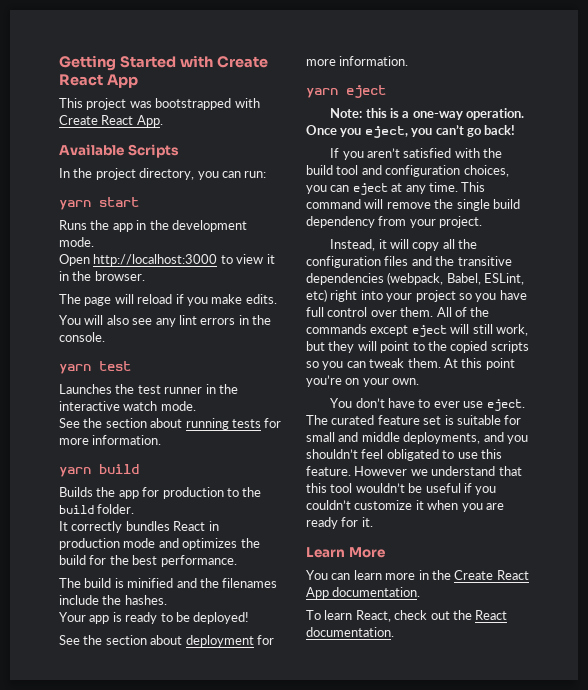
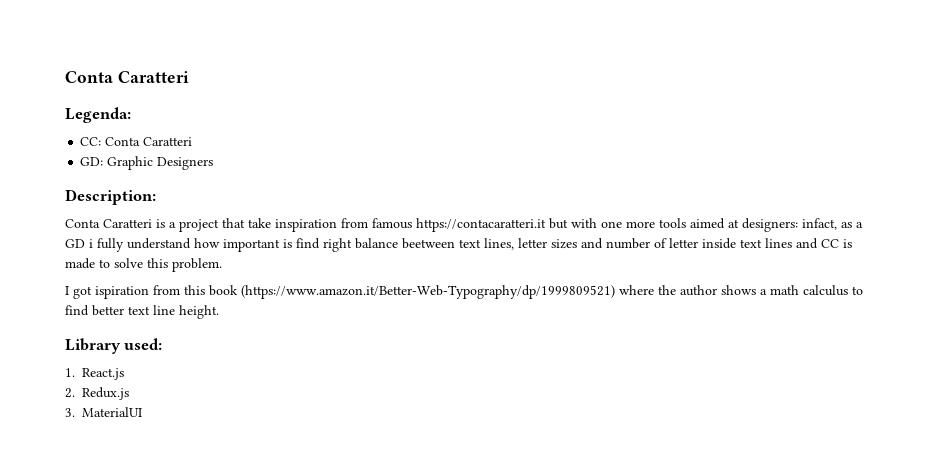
[59,55,268,71] [59,74,138,88] [59,98,260,110] [59,115,163,127] [59,144,179,158] [59,168,267,180] [59,197,139,210] [59,220,247,232] [59,237,94,247] [59,254,275,266] [59,271,145,281] [59,294,277,306] [59,315,271,327] [59,332,105,342] [59,361,131,374] [59,384,238,394] [59,401,196,411] [59,418,282,430] [59,435,162,445] [59,464,139,477] [59,487,262,499] [59,504,135,514] [59,521,219,533] [59,538,260,550] [59,555,237,567] [59,578,278,588] [59,595,167,605] [59,612,250,624] [59,635,274,647] [306,56,409,66] [306,85,386,98] [330,108,525,120] [306,125,516,138] [330,148,503,160] [306,165,509,177] [306,182,486,195] [306,199,520,211] [306,216,483,228] [330,239,478,251] [306,256,512,268] [306,272,525,285] [306,289,527,302] [306,307,490,317] [306,324,528,337] [306,341,529,353] [306,358,515,370] [306,375,420,387] [330,398,525,411] [306,415,522,425] [306,432,528,444] [306,449,502,461] [306,466,522,476] [306,483,497,495] [306,500,504,512] [306,517,373,529] [306,547,385,558] [306,570,529,580] [306,587,421,599] [306,610,508,622] [306,627,394,637] Getting Started with Create React App // This project was bootstrapped with Create React App. // Available Scripts // In the project directory, you can run: // yarn start // Runs the app in the development mode. // Open http://localhost:3000 to view it in the browser. // The page will reload if you make edits. // You will also see any lint errors in the console. // yarn test // Launches the test runner in the interactive watch mode. // See the section about running tests for more information. // yarn build // Builds the app for production to the build folder. // It correctly bundles React in production mode and optimizes the build for the best performance. // The build is minified and the filenames include the hashes. // Your app is ready to be deployed! // See the section about deployment for more information. // yarn eject // Note: this is a one-way operation. Once you eject, you can’t go back! // If you aren’t satisfied with the build tool and configuration choices, you can eject at any time. This command will remove the single build dependency from your project. // Instead, it will copy all the configuration files and the transitive dependencies (webpack, Babel, ESLint, etc) right into your project so you have full control over them. All of the commands except eject will still work, but they will point to the copied scripts so you can tweak them. At this point you’re on your own. // You don’t have to ever use eject. The curated feature set is suitable for small and middle deployments, and you shouldn’t feel obligated to use this feature. However we understand that this tool wouldn’t be useful if you couldn’t customize it when you are ready for it. // Learn More // You can learn more in the Create React App documentation. // To learn React, check out the React documentation. -> [65,71,189,83] [65,107,131,123] [80,137,193,146] [80,156,214,170] [65,189,156,205] [65,218,863,232] [65,238,852,252] [65,258,222,272] [65,285,863,299] [65,305,219,319] [65,338,163,354] [65,368,124,380] [65,387,129,400] [65,407,142,417] Conta Caratteri // Legenda: // CC: Conta Caratteri // GD: Graphic Designers // Description: // Conta Caratteri is a project that take inspiration from famous https://contacaratteri.it but with one more tools aimed at designers: infact, as a GD i fully understand how important is find right balance beetween text lines, letter sizes and number of letter inside text lines and CC is made to solve this problem. // I got ispiration from this book (https://www.amazon.it/Better-Web-Typography/dp/1999809521) where the author shows a math calculus to find better text line height. // Library used: // 1. React.js // 2. Redux.js // 3. MaterialUI

